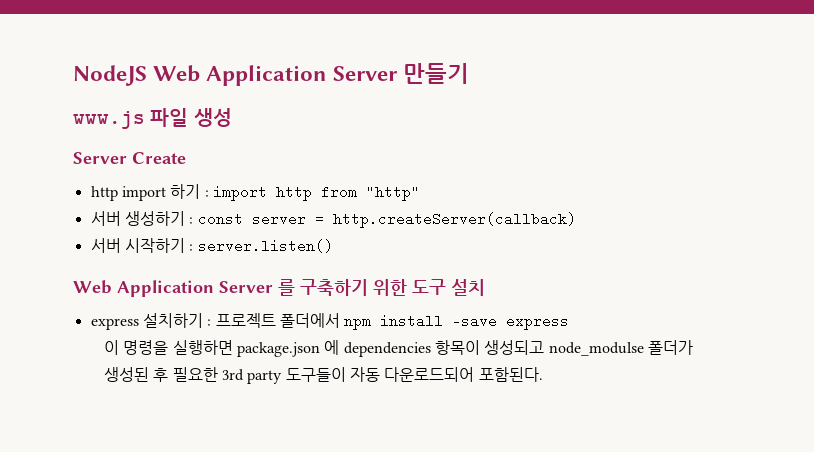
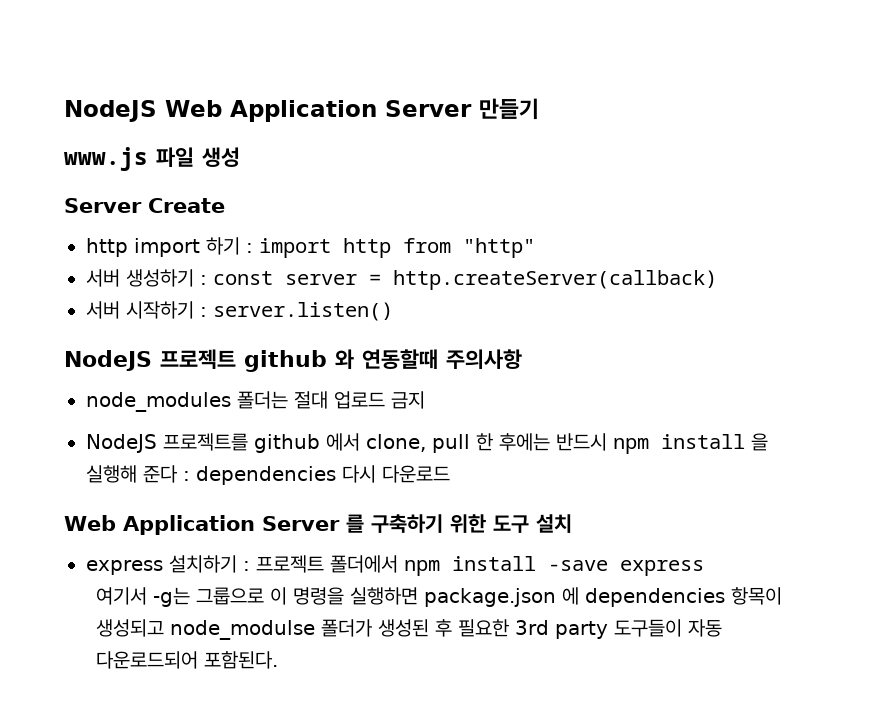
(333, 246) none -> [64,349,522,372] [86,391,425,412] [86,433,768,454] [86,465,450,485] // NodeJS 프로젝트 github 와 연동할때 주의사항 // node_modules 폴더는 절대 업로드 금지 // NodeJS 프로젝트를 github 에서 clone, pull 한 후에는 반드시 npm install 을 실행해 준다 : dependencies 다시 다운로드
(570, 322) none -> [96,587,265,607] 여기서 -g는 그룹으로

